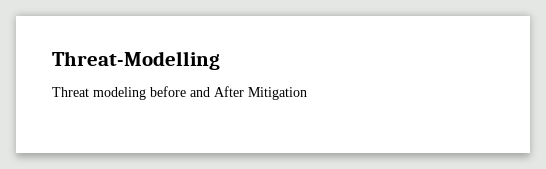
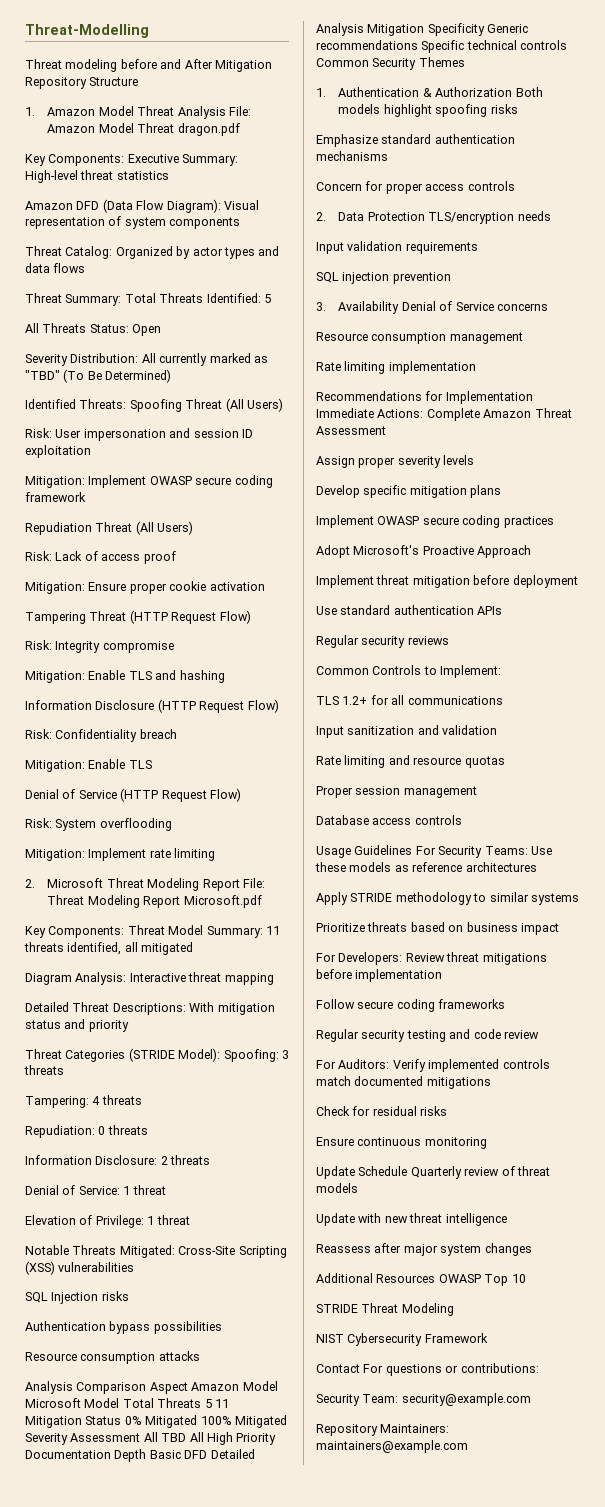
(307, 93) none -> [25,77,139,89] [25,106,251,119] [47,123,240,136] [25,154,239,166] [25,170,169,183] [25,199,259,213] [25,216,241,229] [25,246,280,259] [25,263,86,273] [25,293,271,306] [25,323,162,336] [25,353,268,366] [25,369,172,383] [25,398,283,412] [25,428,253,441] [25,445,91,458] [25,475,273,488] [25,492,86,502] [25,521,194,535] [25,551,176,564] [25,581,265,594] [25,610,251,624] [25,640,174,653] [25,670,225,683] [25,699,279,713] [25,729,177,742] [25,759,152,772] [25,788,241,802] [25,818,172,831] [25,848,216,861] [25,878,265,891] [47,895,262,908] [25,925,280,938] [24,942,194,955] [25,972,274,985] [25,1002,275,1015] [25,1019,129,1032] [25,1048,289,1062] [24,1065,64,1075] [25,1095,142,1108] [25,1125,148,1138] [25,1155,211,1165] [25,1185,166,1195] [25,1215,190,1228] [25,1245,287,1258] [25,1261,135,1275] [25,1291,129,1304] [25,1321,222,1334] [25,1351,200,1364] [25,1381,278,1394] [25,1398,229,1408] [25,1415,287,1428] [25,1432,277,1445] [25,1449,255,1462] [316,23,529,36] [316,40,568,53] [316,57,465,70] [316,87,543,97] [338,104,518,117] [316,134,515,147] [316,151,388,161] [316,181,515,194] [316,211,551,224] [316,241,478,254] [316,272,451,284] [316,301,548,314] [316,332,523,344] [316,361,476,374] [316,391,533,404] [316,408,572,421] [316,426,386,435] [316,455,475,468] [316,485,502,498] [316,515,554,528] [316,545,532,558] [316,575,578,588] [316,605,503,615] [316,635,449,648] [316,665,502,678] [316,695,503,705] [316,725,498,738] [316,755,505,768] [316,786,477,798] [316,815,462,825] [316,845,552,858] [315,862,537,872] [316,892,579,905] [316,922,559,935] [316,952,547,965] [316,969,443,982] [316,999,506,1012] [316,1029,539,1042] [316,1059,550,1072] [316,1076,491,1089] [316,1106,448,1116] [316,1137,487,1149] [316,1166,550,1179] [316,1183,358,1193] [316,1213,507,1226] [316,1243,532,1256] [316,1273,526,1286] [316,1303,454,1316] [316,1333,488,1346] [316,1363,539,1376] [316,1393,531,1406] [316,1424,450,1436] [316,1440,468,1453] Repository Structure // 1. Amazon Model Threat Analysis File: Amazon Model Threat dragon.pdf // Key Components: Executive Summary: High-level threat statistics // Amazon DFD (Data Flow Diagram): Visual representation of system components // Threat Catalog: Organized by actor types and data flows // Threat Summary: Total Threats Identified: 5 // All Threats Status: Open // Severity Distribution: All currently marked as "TBD" (To Be Determined) // Identified Threats: Spoofing Threat (All Users) // Risk: User impersonation and session ID exploitation // Mitigation: Implement OWASP secure coding framework // Repudiation Threat (All Users) // Risk: Lack of access proof // Mitigation: Ensure proper cookie activation // Tampering Threat (HTTP Request Flow) // Risk: Integrity compromise // Mitigation: Enable TLS and hashing // Information Disclosure (HTTP Request Flow) // Risk: Confidentiality breach // Mitigation: Enable TLS // Denial of Service (HTTP Request Flow) // Risk: System overflooding // Mitigation: Implement rate limiting // 2. Microsoft Threat Modeling Report File: Threat Modeling Report Microsoft.pdf // Key Components: Threat Model Summary: 11 threats identified, all mitigated // Diagram Analysis: Interactive threat mapping // Detailed Threat Descriptions: With mitigation status and priority // Threat Categories (STRIDE Model): Spoofing: 3 threats // Tampering: 4 threats // Repudiation: 0 threats // Information Disclosure: 2 threats // Denial of Service: 1 threat // Elevation of Privilege: 1 threat // Notable Threats Mitigated: Cross-Site Scripting (XSS) vulnerabilities // SQL Injection risks // Authentication bypass possibilities // Resource consumption attacks // Analysis Comparison Aspect Amazon Model Microsoft Model Total Threats 5 11 Mitigation Status 0% Mitigated 100% Mitigated Severity Assessment All TBD All High Priority Documentation Depth Basic DFD Detailed Analysis Mitigation Specificity Generic recommendations Specific technical controls Common Security Themes // 1. Authentication & Authorization Both models highlight spoofing risks // Emphasize standard authentication mechanisms // Concern for proper access controls // 2. Data Protection TLS/encryption needs // Input validation requirements // SQL injection prevention // 3. Availability Denial of Service concerns // Resource consumption management // Rate limiting implementation // Recommendations for Implementation Immediate Actions: Complete Amazon Threat Assessment // Assign proper severity levels // Develop specific mitigation plans // Implement OWASP secure coding practices // Adopt Microsoft's Proactive Approach // Implement threat mitigation before deployment // Use standard authentication APIs // Regular security reviews // Common Controls to Implement: // TLS 1.2+ for all communications // Input sanitization and validation // Rate limiting and resource quotas // Proper session management // Database access controls // Usage Guidelines For Security Teams: Use these models as reference architectures // Apply STRIDE methodology to similar systems // Prioritize threats based on business impact // For Developers: Review threat mitigations before implementation // Follow secure coding frameworks // Regular security testing and code review // For Auditors: Verify implemented controls match documented mitigations // Check for residual risks // Ensure continuous monitoring // Update Schedule Quarterly review of threat models // Update with new threat intelligence // Reassess after major system changes // Additional Resources OWASP Top 10 // STRIDE Threat Modeling // NIST Cybersecurity Framework // Contact For questions or contributions: // Security Team: security@example.com // Repository Maintainers: maintainers@example.com

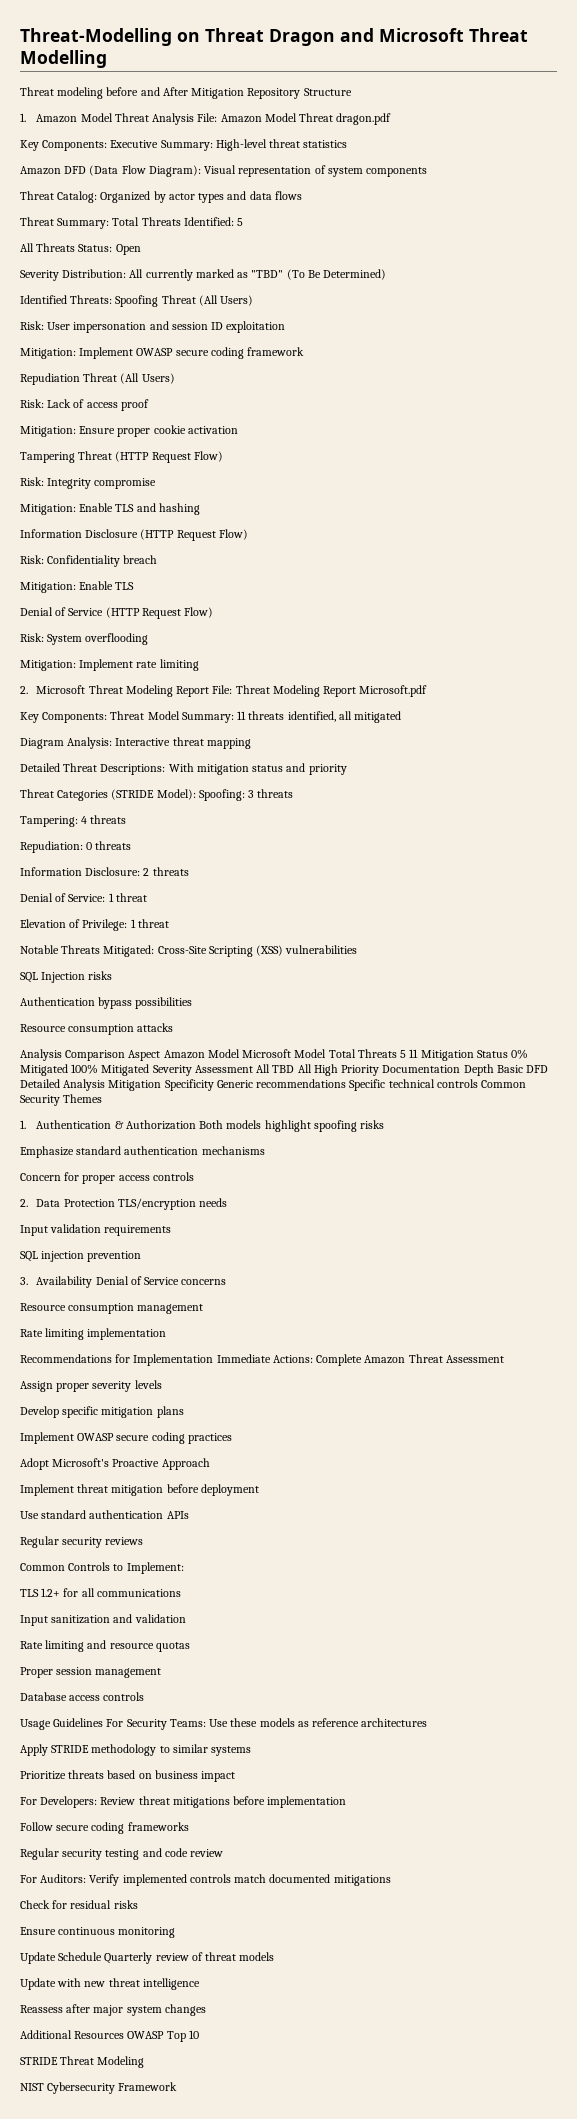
(149, 31) none -> [177,28,528,46] [20,50,107,68] on Threat Dragon and Microsoft Threat Modelling
[316,1363,539,1376] [316,1393,531,1406] [316,1424,450,1436] [316,1440,468,1453] // Contact For questions or contributions: // Security Team: security@example.com // Repository Maintainers: maintainers@example.com -> (178, 2086) none

